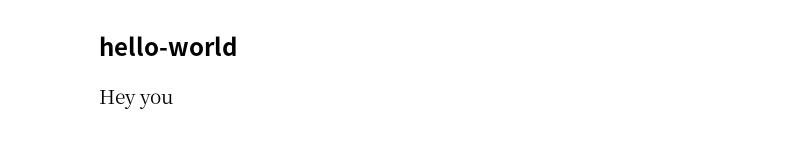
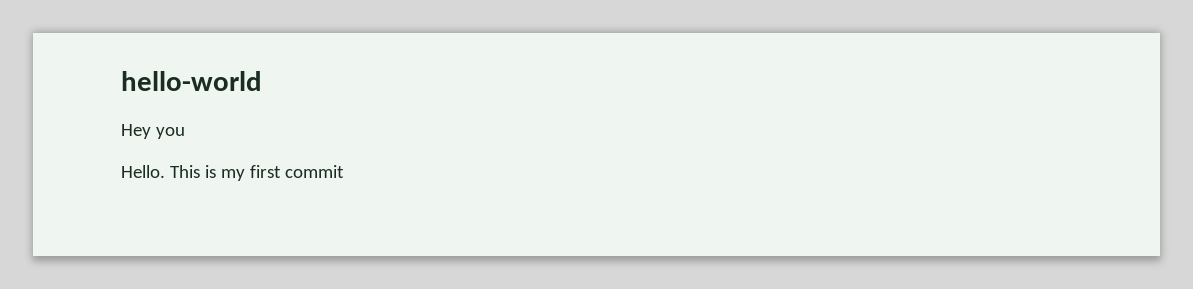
(174, 101) none -> [121,165,344,181] // Hello. This is my first commit

